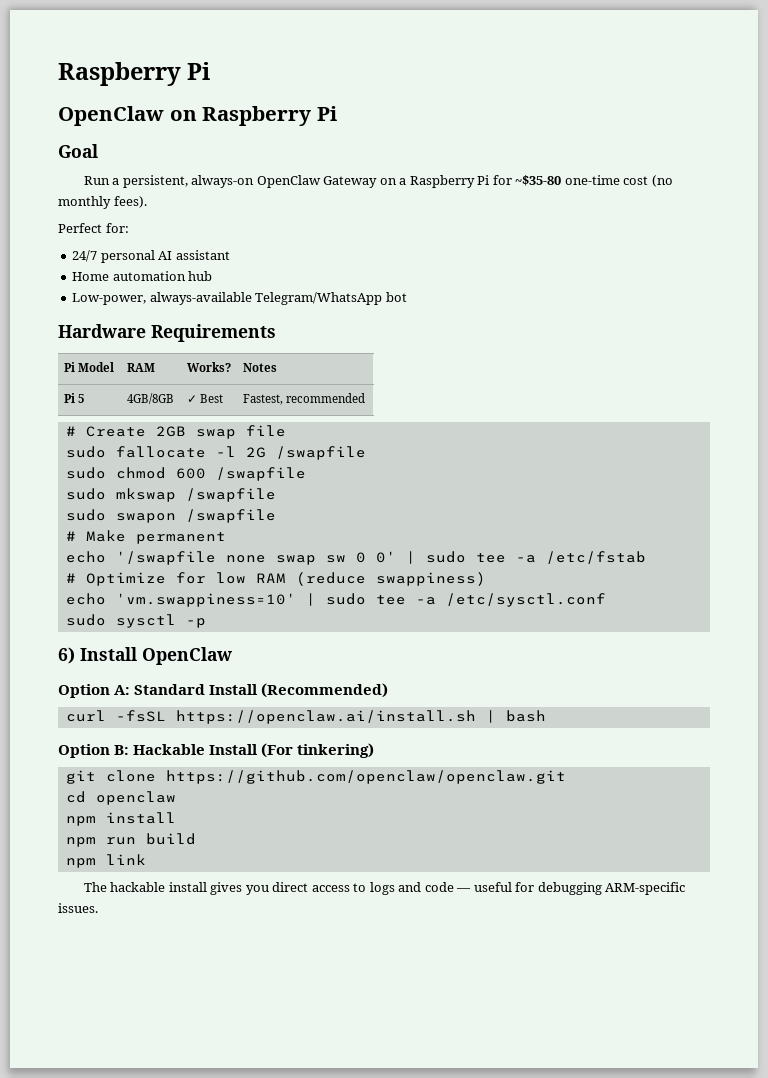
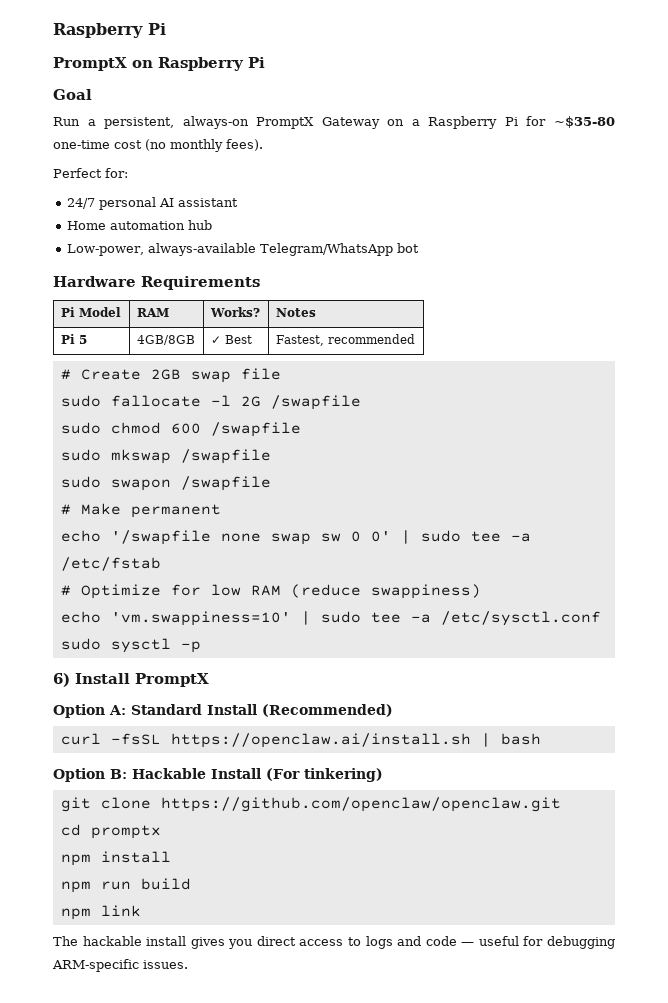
[58,62,211,86] [58,106,164,126] Raspberry Pi // OpenClaw -> [53,23,166,38] [53,57,127,71] Raspberry Pi // PromptX
[256,175,321,188] OpenClaw -> [256,117,315,129] PromptX
[142,647,232,665] OpenClaw -> [135,673,209,687] PromptX
[95,791,176,805] openclaw -> [90,825,161,839] promptx

